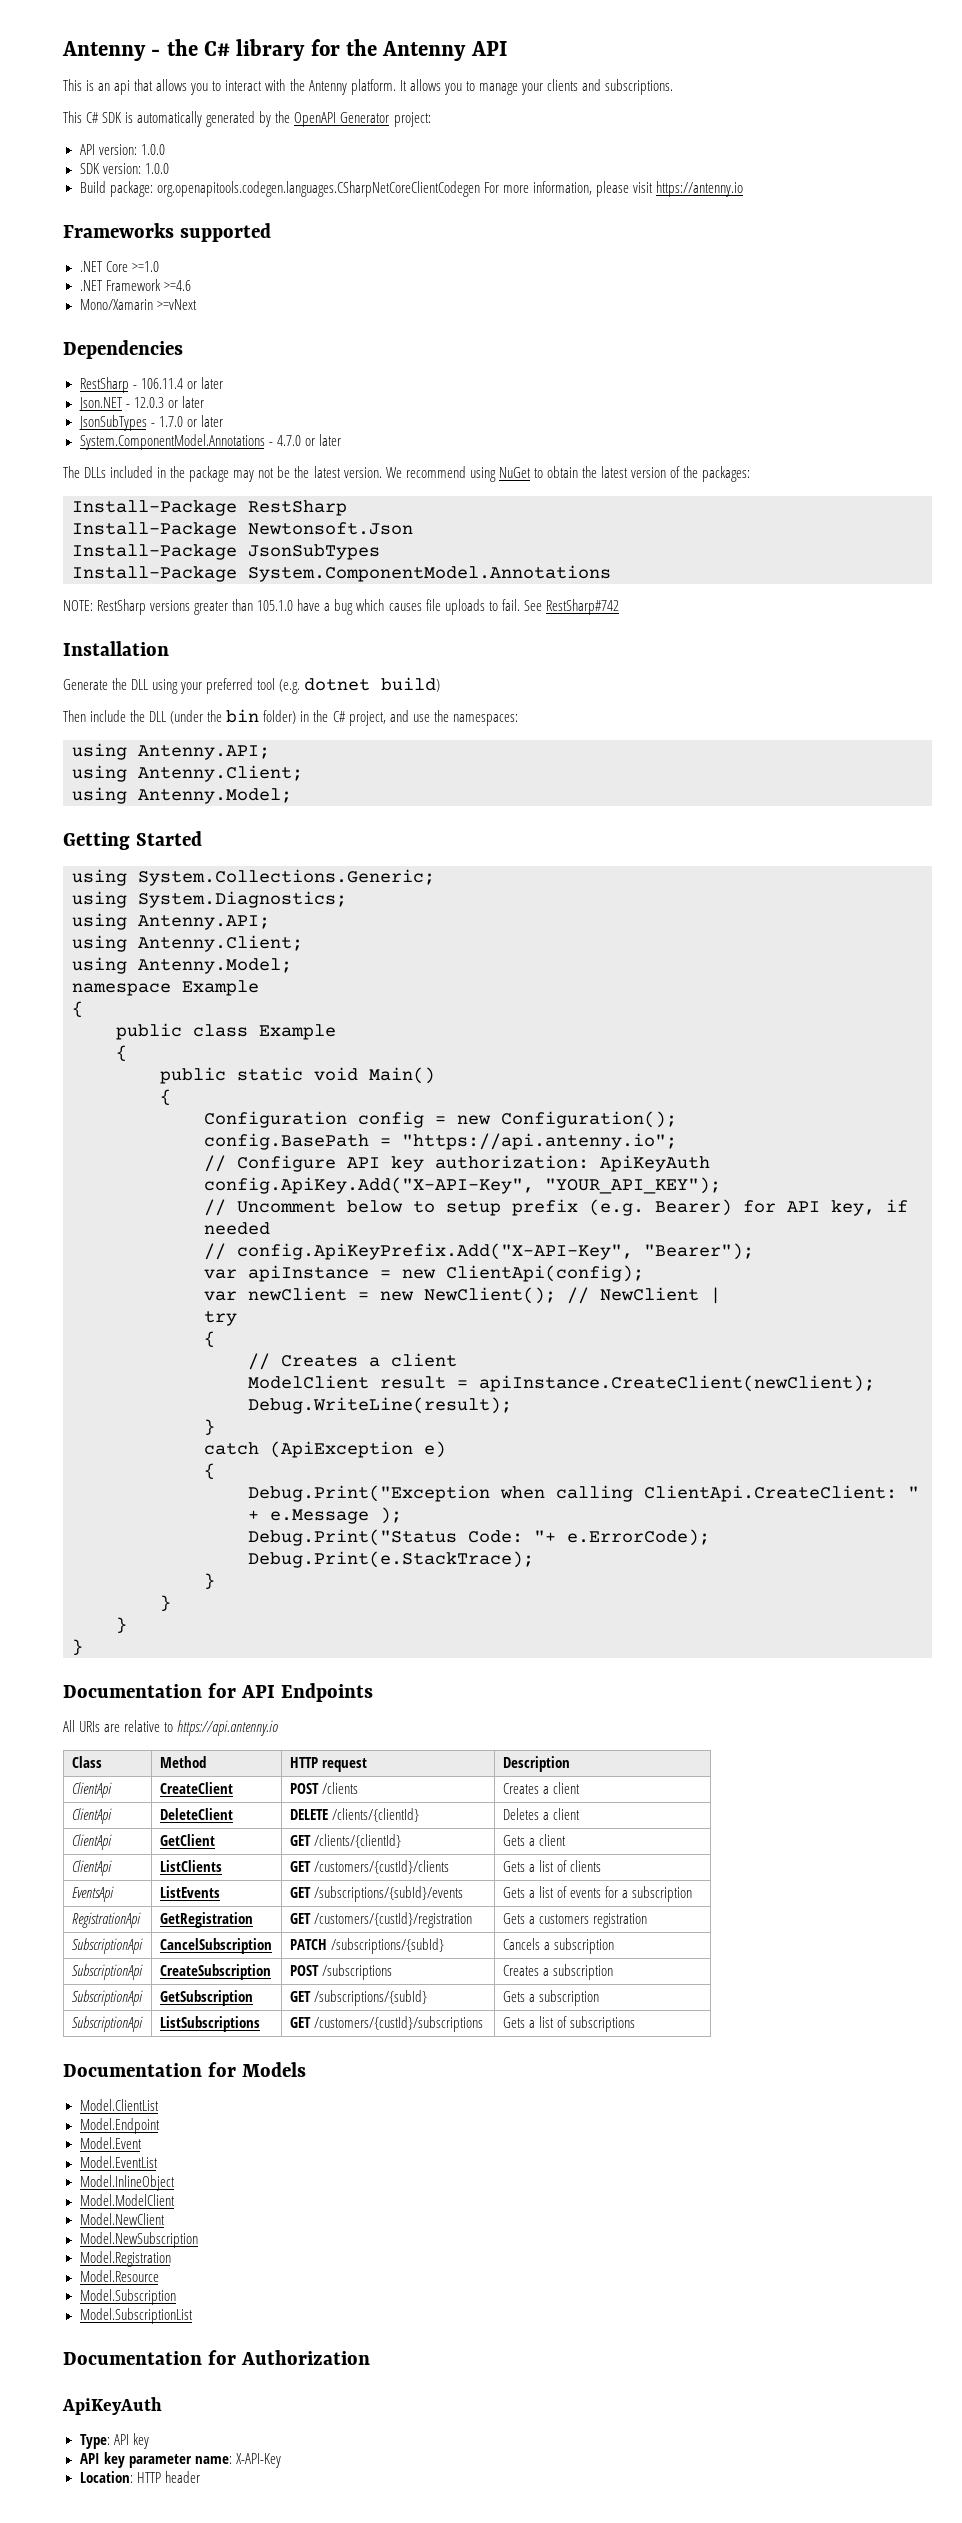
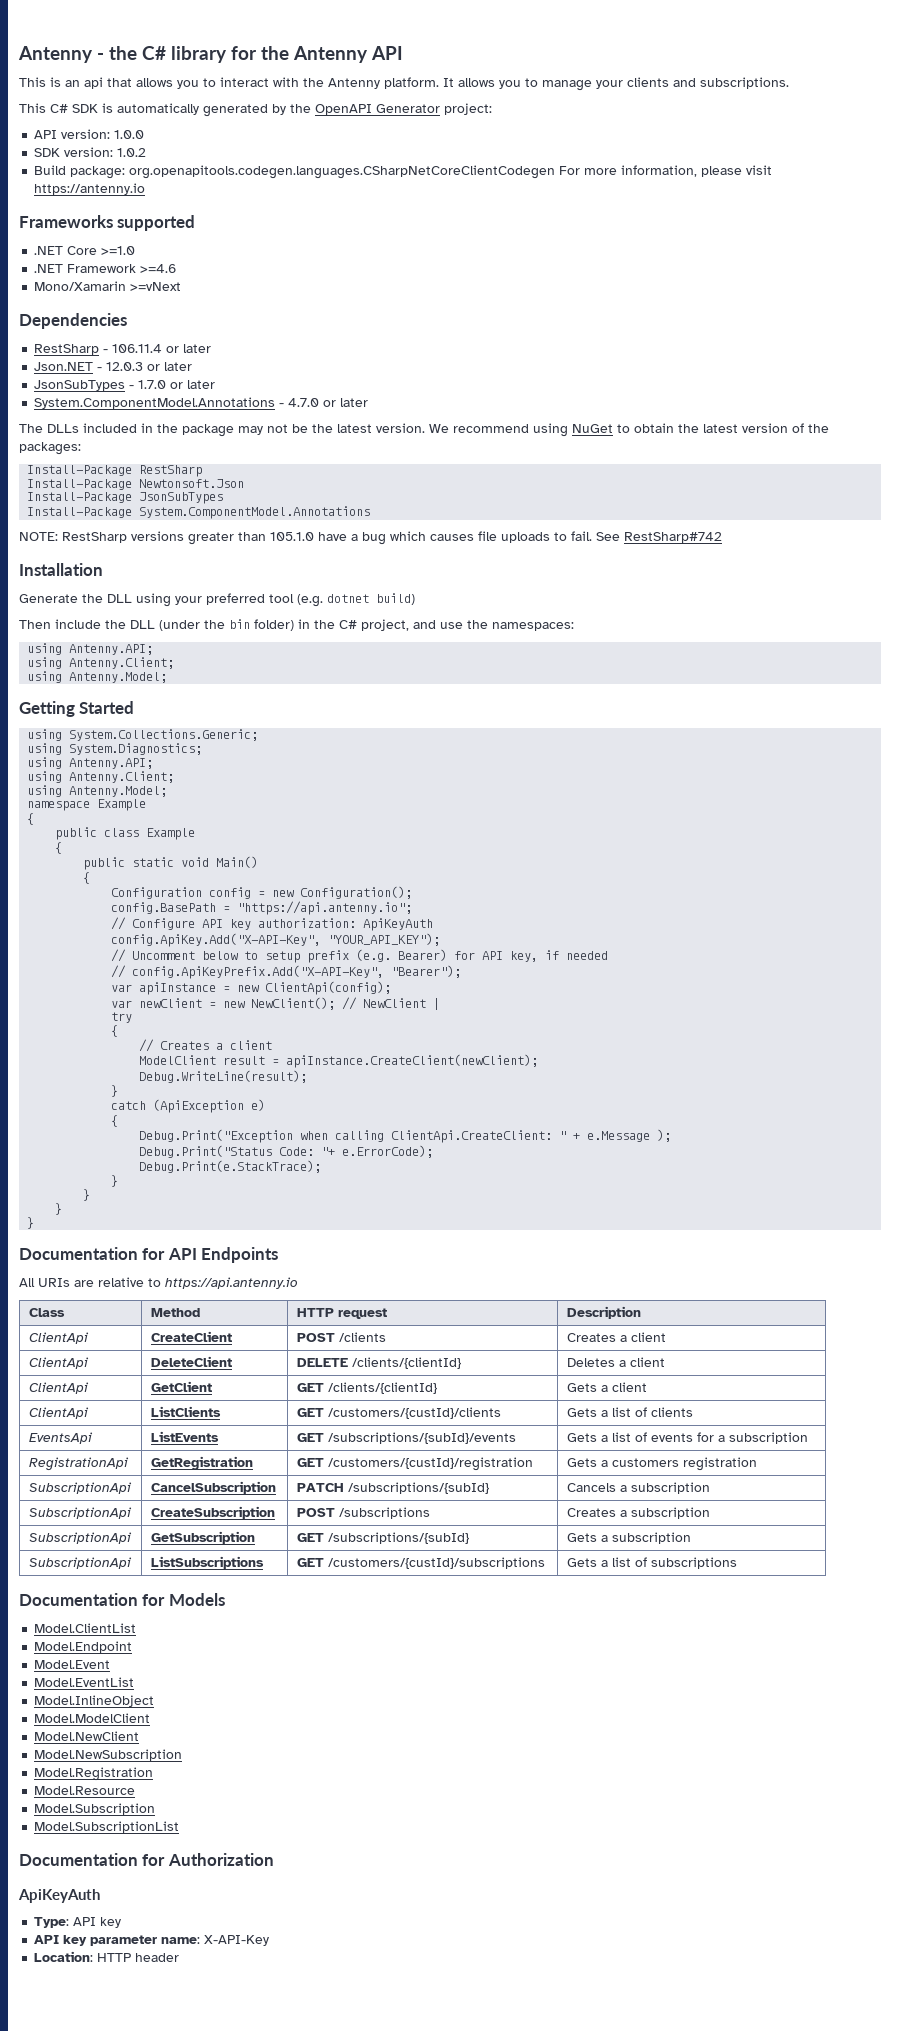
[144,163,169,174] 1.0.0 -> [117,148,147,157] 1.0.2

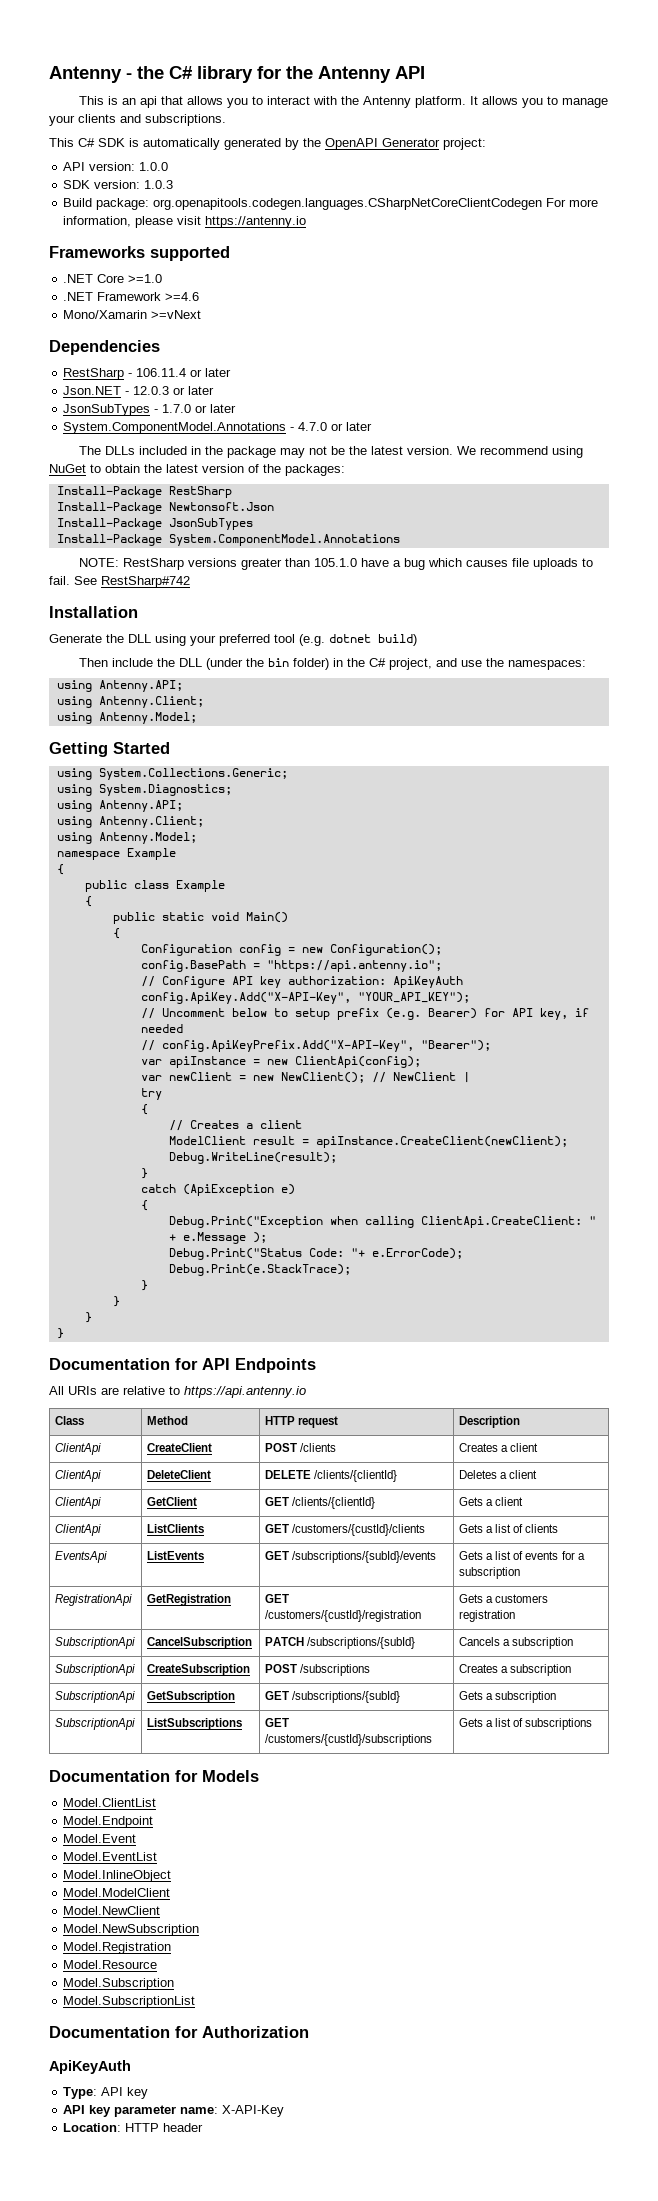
[117,148,147,157] 1.0.2 -> [144,180,174,189] 1.0.3

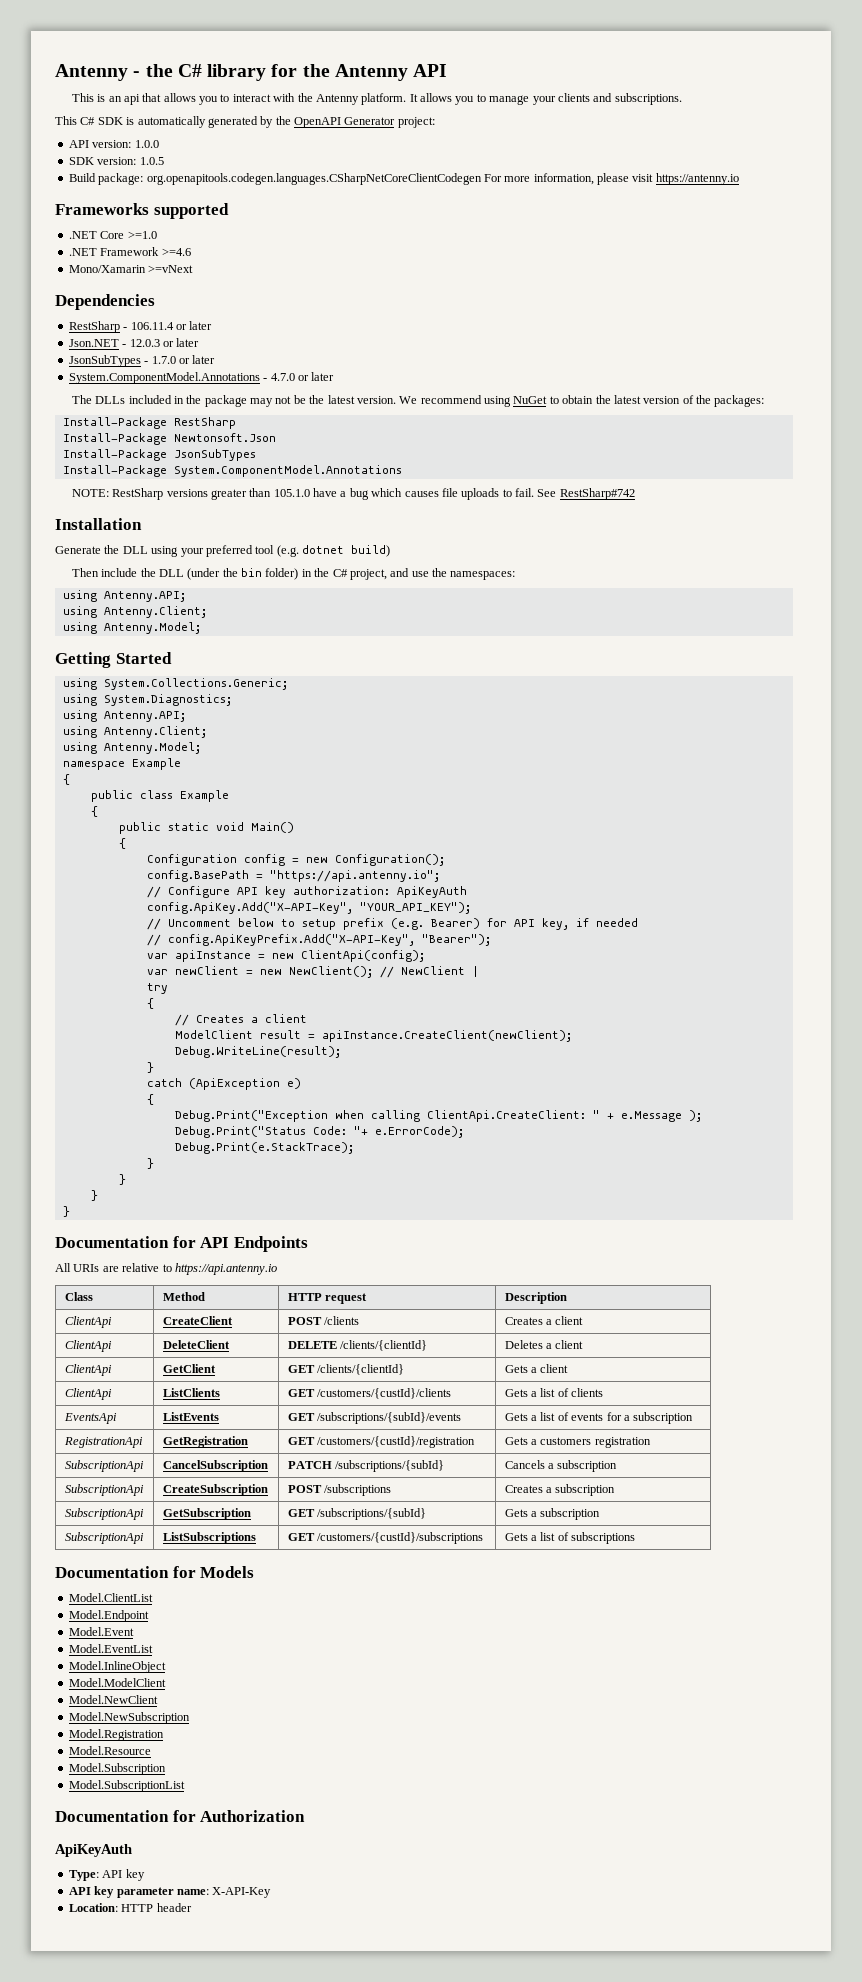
[144,180,174,189] 1.0.3 -> [139,157,164,165] 1.0.5

